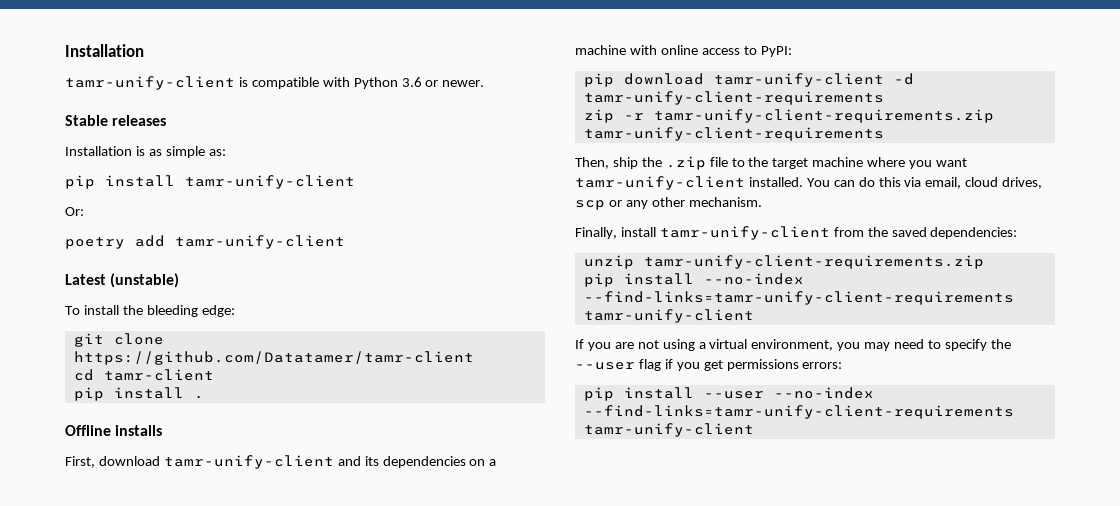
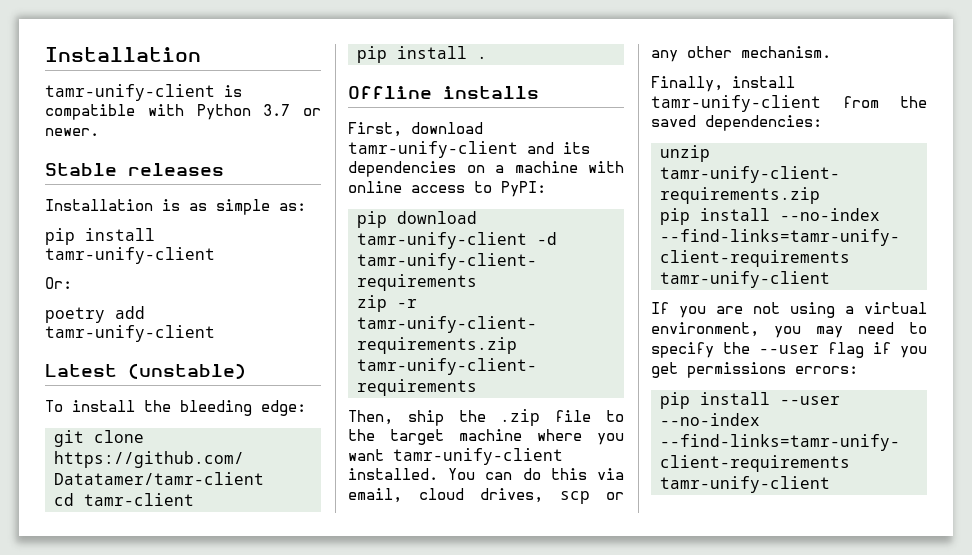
[401,77,422,87] 3.6 -> [263,104,291,116] 3.7

